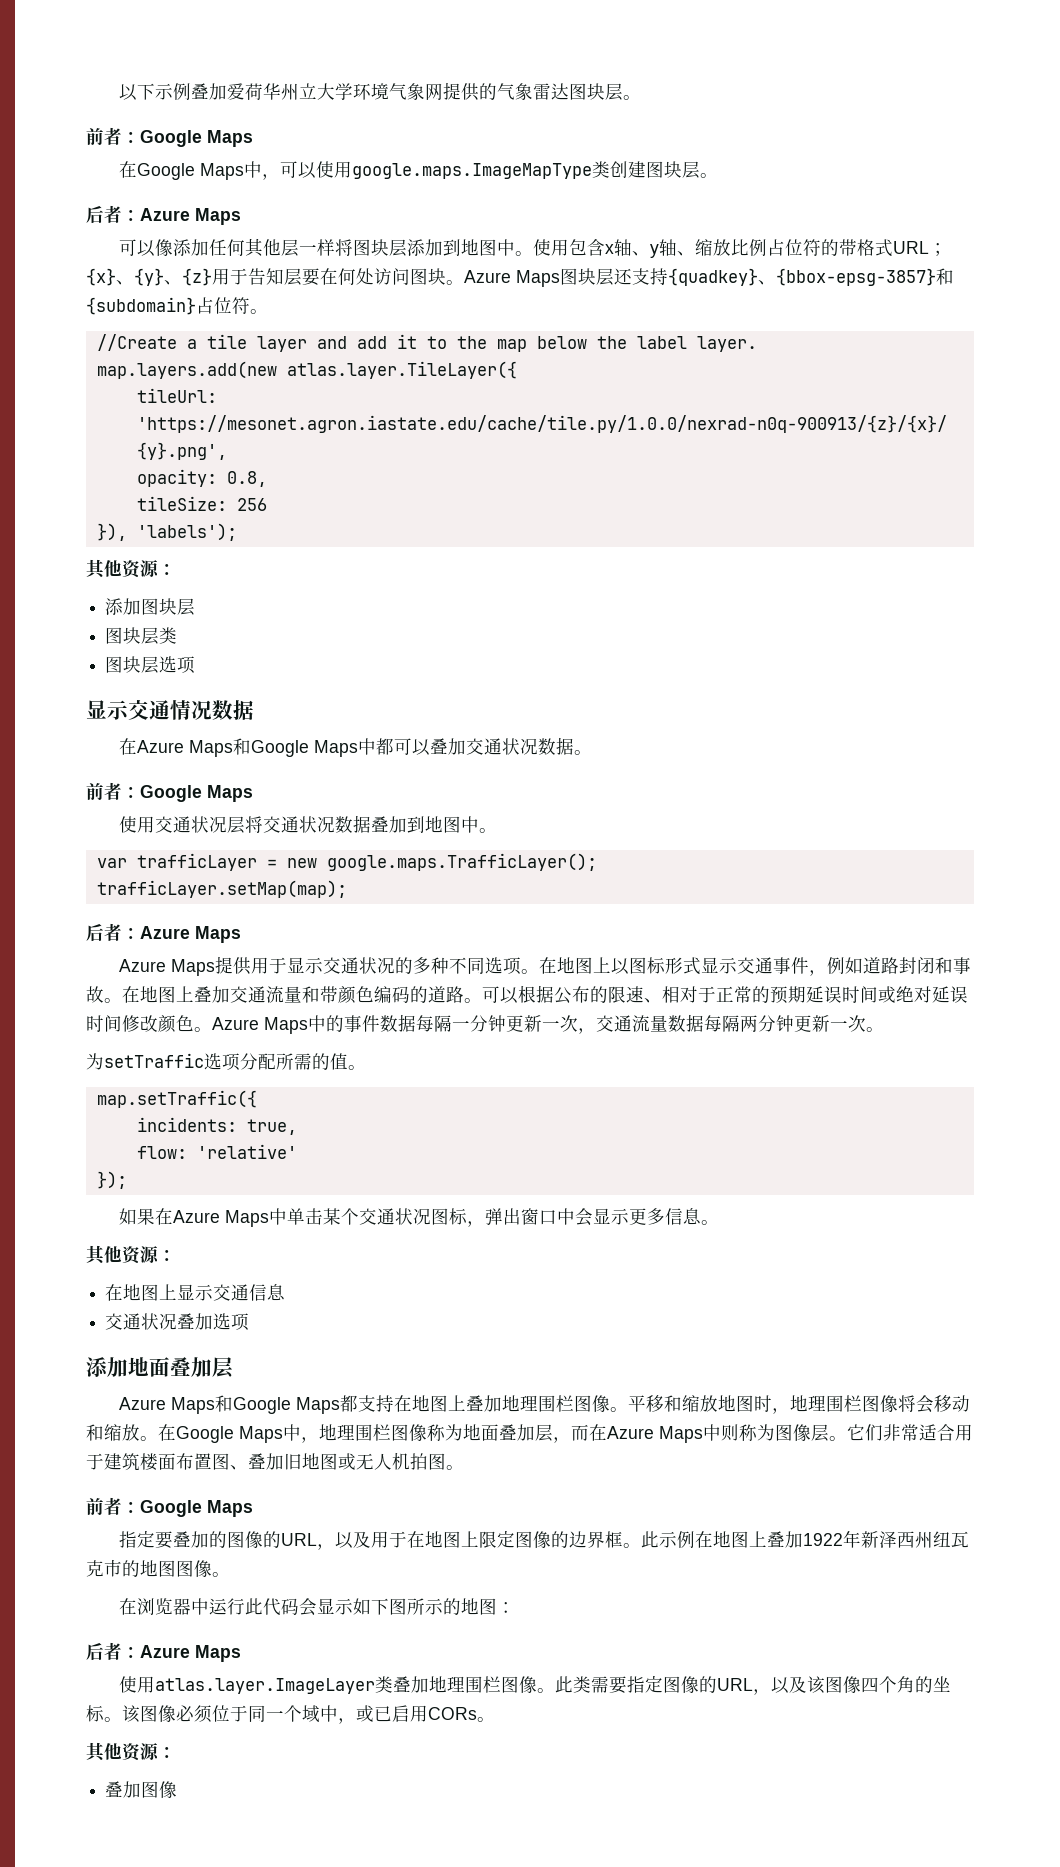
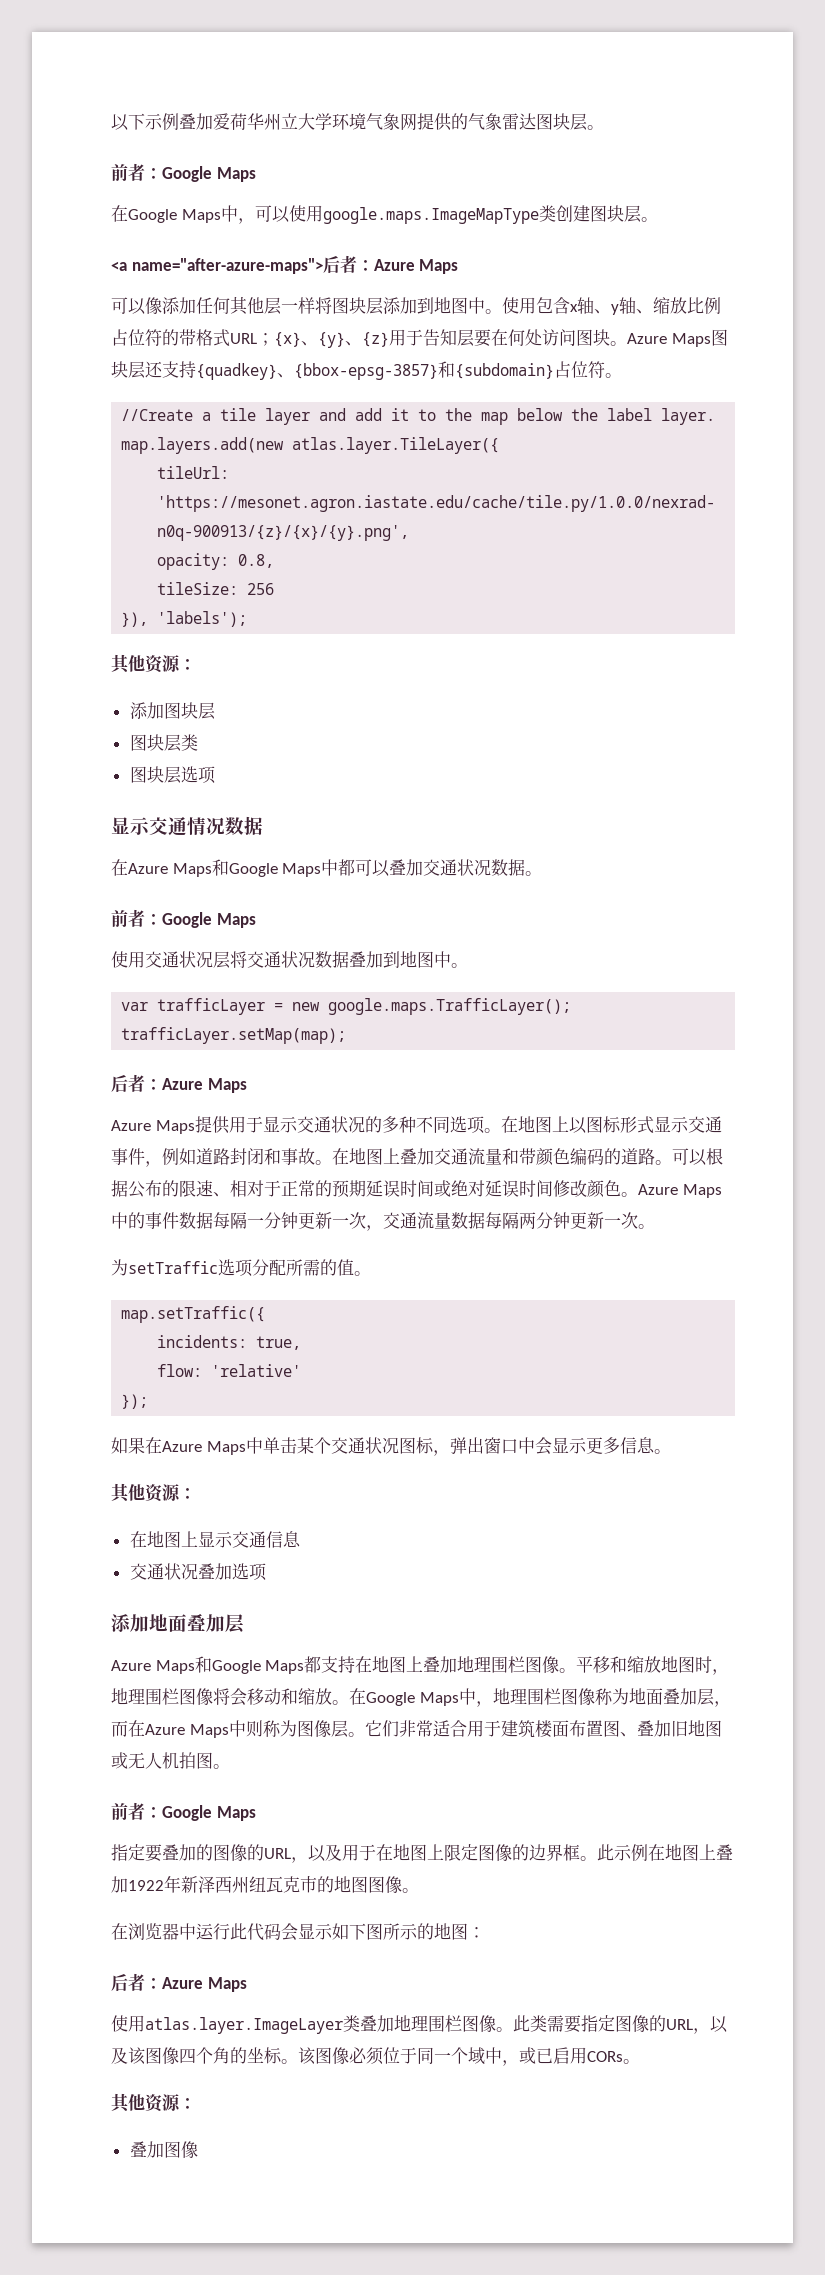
(719, 175) none -> [111,258,323,274] <a name="after-azure-maps">

